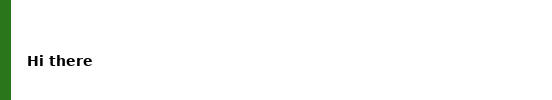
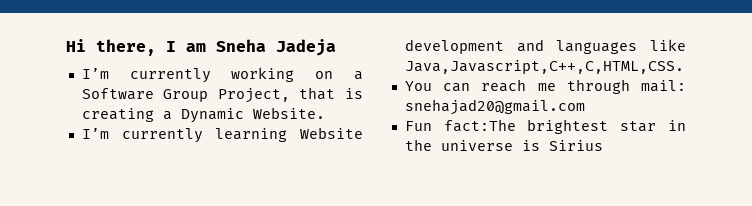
[49,55,93,66] there -> [96,39,336,56] [81,67,363,83] [81,87,363,103] [81,107,325,123] [81,127,363,143] [404,39,686,54] [404,60,684,74] [404,79,686,94] [404,99,585,115] [404,119,686,134] [404,139,603,151] there, I am Sneha Jadeja // I’m currently working on a Software Group Project, that is creating a Dynamic Website. // I’m currently learning Website development and languages like Java,Javascript,C++,C,HTML,CSS. // You can reach me through mail: snehajad20@gmail.com // Fun fact:The brightest star in the universe is Sirius

